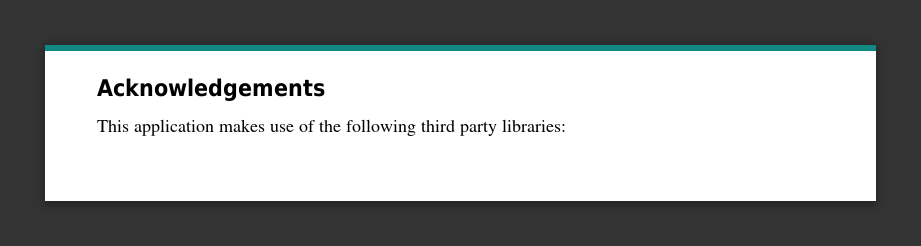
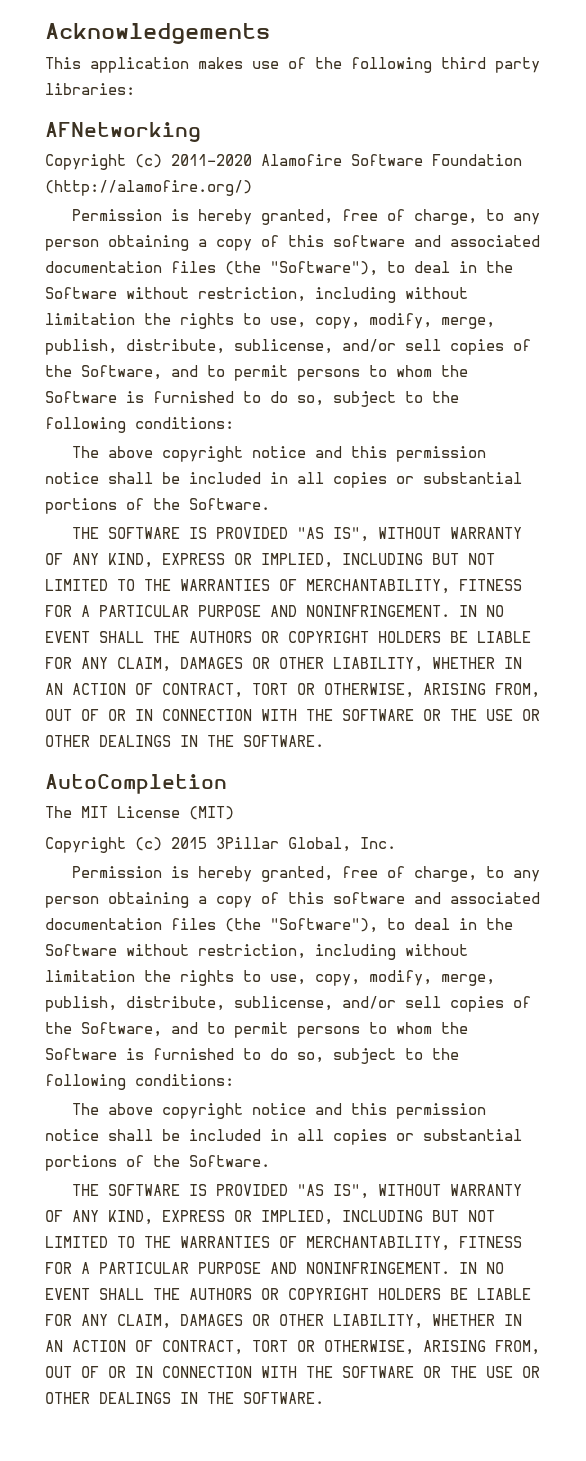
(566, 125) none -> [45,122,201,142] [45,154,522,170] [45,180,252,196] [72,209,541,225] [45,235,540,251] [45,261,513,276] [45,287,468,303] [45,313,495,329] [45,339,531,355] [45,365,468,381] [45,391,459,407] [45,417,234,433] [72,446,487,462] [45,472,522,488] [45,498,270,514] [72,527,523,542] [45,553,495,568] [45,579,522,594] [45,605,504,617] [45,631,531,643] [45,657,522,672] [45,683,540,698] [45,709,540,721] [45,735,324,747] [45,774,227,794] [45,806,234,820] [45,837,396,853] [72,866,541,882] [45,892,540,908] [45,918,513,933] [45,944,468,960] [45,970,495,986] [45,996,531,1012] [45,1022,468,1038] [45,1048,459,1064] [45,1074,234,1090] [72,1103,487,1119] [45,1129,522,1145] [45,1155,270,1171] [72,1184,523,1199] [45,1210,495,1225] [45,1236,522,1251] [45,1262,504,1274] [45,1288,531,1300] [45,1314,522,1329] [45,1340,540,1355] [45,1366,540,1378] [45,1392,324,1404] // AFNetworking // Copyright (c) 2011-2020 Alamofire Software Foundation (http://alamofire.org/) // Permission is hereby granted, free of charge, to any person obtaining a copy of this software and associated documentation files (the "Software"), to deal in the Software without restriction, including without limitation the rights to use, copy, modify, merge, publish, distribute, sublicense, and/or sell copies of the Software, and to permit persons to whom the Software is furnished to do so, subject to the following conditions: // The above copyright notice and this permission notice shall be included in all copies or substantial portions of the Software. // THE SOFTWARE IS PROVIDED "AS IS", WITHOUT WARRANTY OF ANY KIND, EXPRESS OR IMPLIED, INCLUDING BUT NOT LIMITED TO THE WARRANTIES OF MERCHANTABILITY, FITNESS FOR A PARTICULAR PURPOSE AND NONINFRINGEMENT. IN NO EVENT SHALL THE AUTHORS OR COPYRIGHT HOLDERS BE LIABLE FOR ANY CLAIM, DAMAGES OR OTHER LIABILITY, WHETHER IN AN ACTION OF CONTRACT, TORT OR OTHERWISE, ARISING FROM, OUT OF OR IN CONNECTION WITH THE SOFTWARE OR THE USE OR OTHER DEALINGS IN THE SOFTWARE. // AutoCompletion // The MIT License (MIT) // Copyright (c) 2015 3Pillar Global, Inc. // Permission is hereby granted, free of charge, to any person obtaining a copy of this software and associated documentation files (the "Software"), to deal in the Software without restriction, including without limitation the rights to use, copy, modify, merge, publish, distribute, sublicense, and/or sell copies of the Software, and to permit persons to whom the Software is furnished to do so, subject to the following conditions: // The above copyright notice and this permission notice shall be included in all copies or substantial portions of the Software. // THE SOFTWARE IS PROVIDED "AS IS", WITHOUT WARRANTY OF ANY KIND, EXPRESS OR IMPLIED, INCLUDING BUT NOT LIMITED TO THE WARRANTIES OF MERCHANTABILITY, FITNESS FOR A PARTICULAR PURPOSE AND NONINFRINGEMENT. IN NO EVENT SHALL THE AUTHORS OR COPYRIGHT HOLDERS BE LIABLE FOR ANY CLAIM, DAMAGES OR OTHER LIABILITY, WHETHER IN AN ACTION OF CONTRACT, TORT OR OTHERWISE, ARISING FROM, OUT OF OR IN CONNECTION WITH THE SOFTWARE OR THE USE OR OTHER DEALINGS IN THE SOFTWARE.

